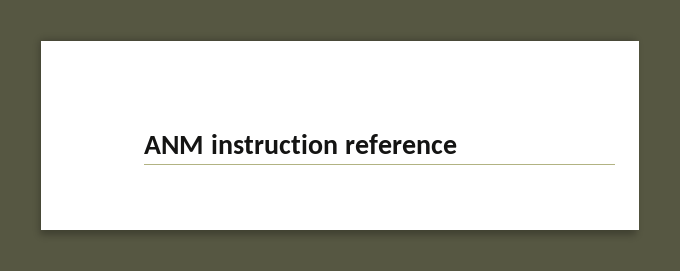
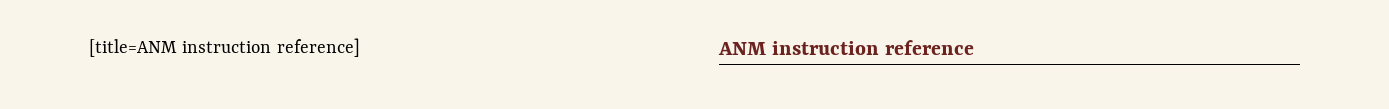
(144, 145) none -> [89,38,360,57] [title=ANM instruction reference] //

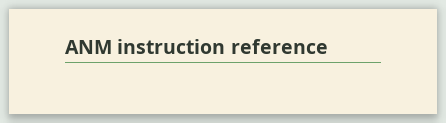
[89,38,360,57] [title=ANM instruction reference] // -> (65, 47) none

